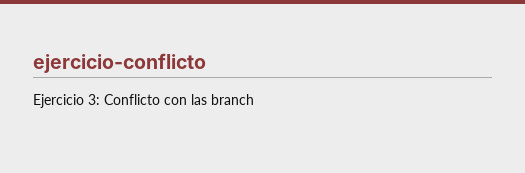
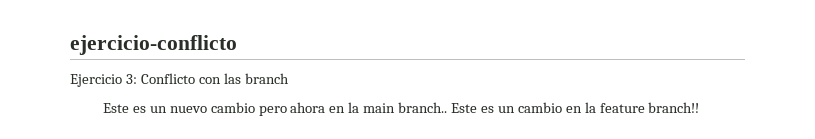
(254, 99) none -> [102,102,700,116] // Este es un nuevo cambio pero ahora en la main branch.. Este es un cambio en la feature branch!!

